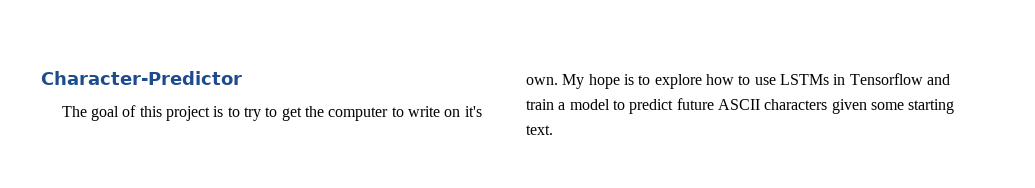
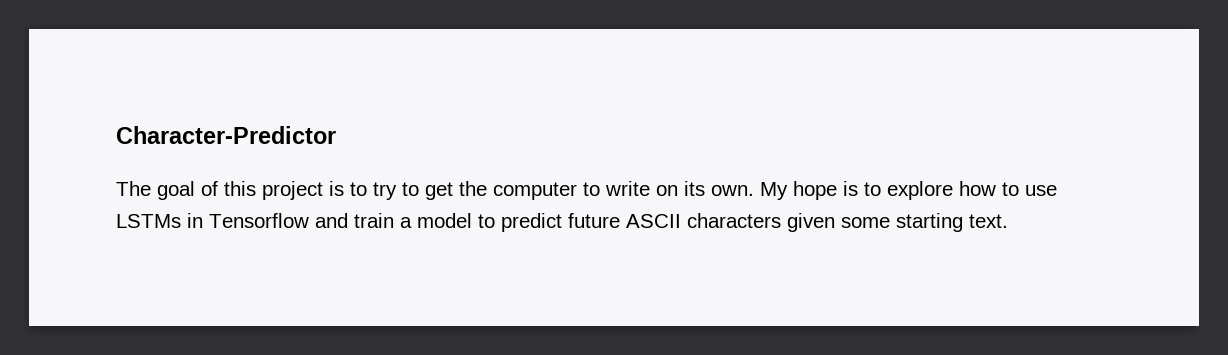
[464,106,482,117] it's -> [684,181,705,196] its

